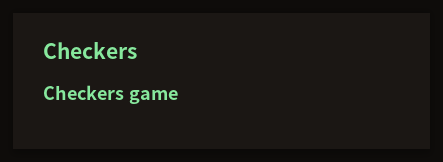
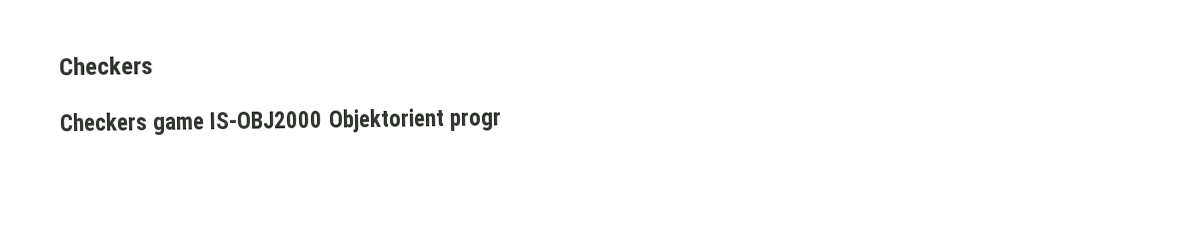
(178, 97) none -> [209,108,502,133] IS-OBJ2000 Objektorient progr

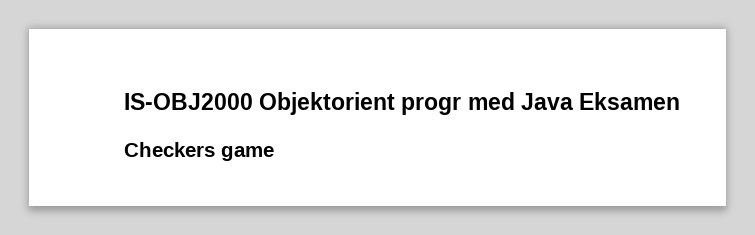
[59,56,153,76] Checkers -> [124,92,681,115] IS-OBJ2000 Objektorient progr med Java Eksamen
[209,108,502,133] IS-OBJ2000 Objektorient progr -> (274, 153) none

